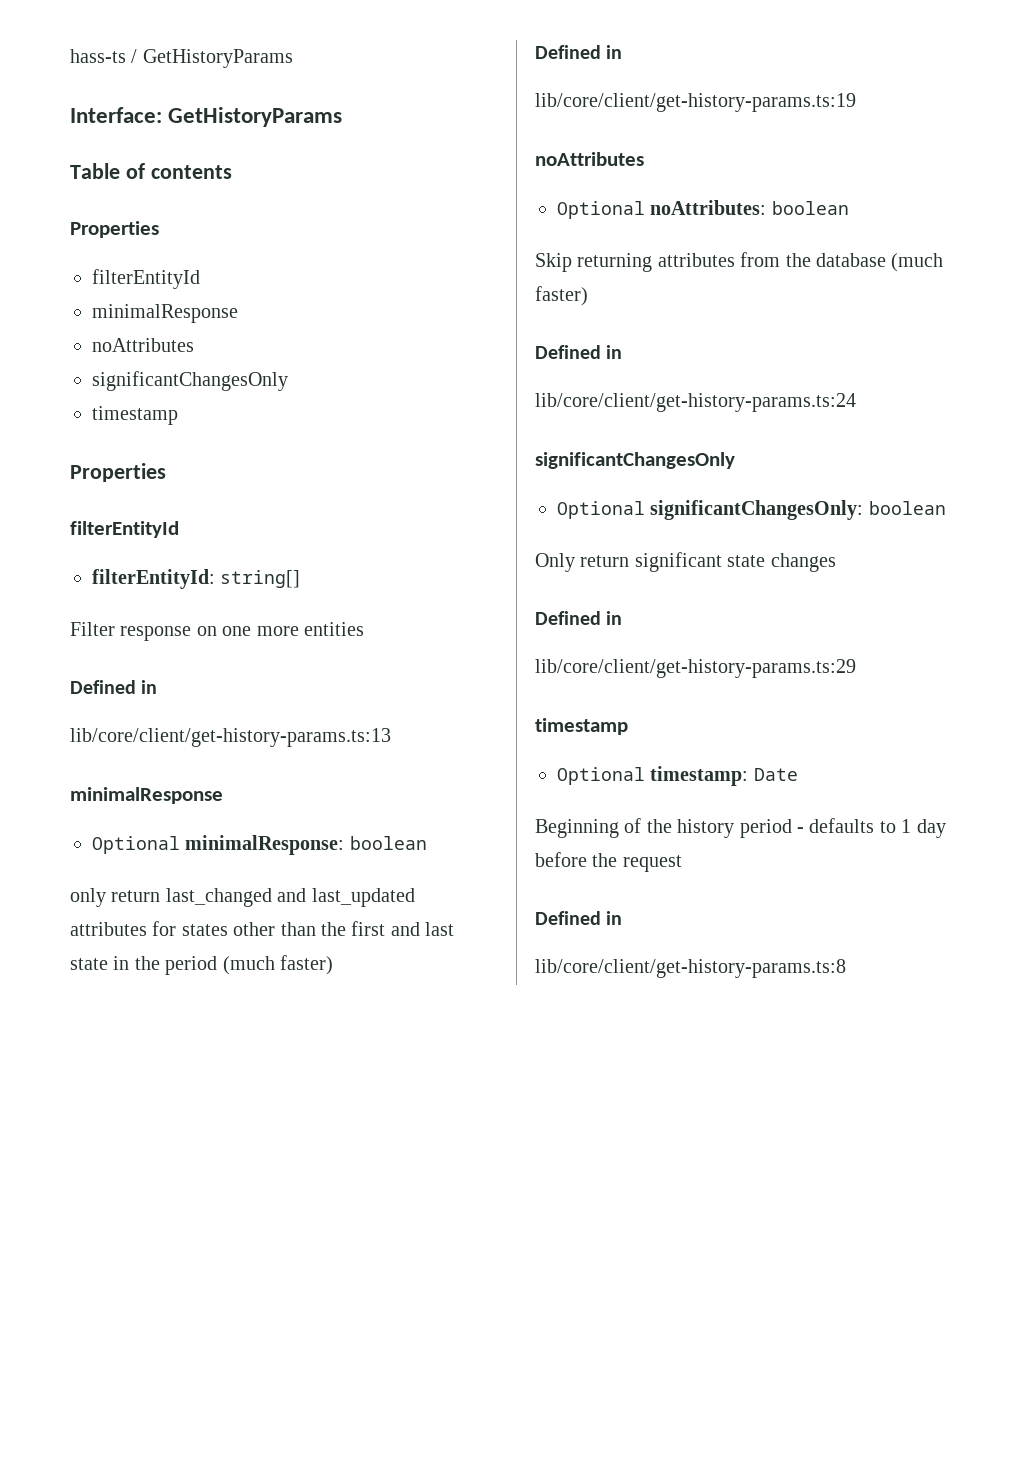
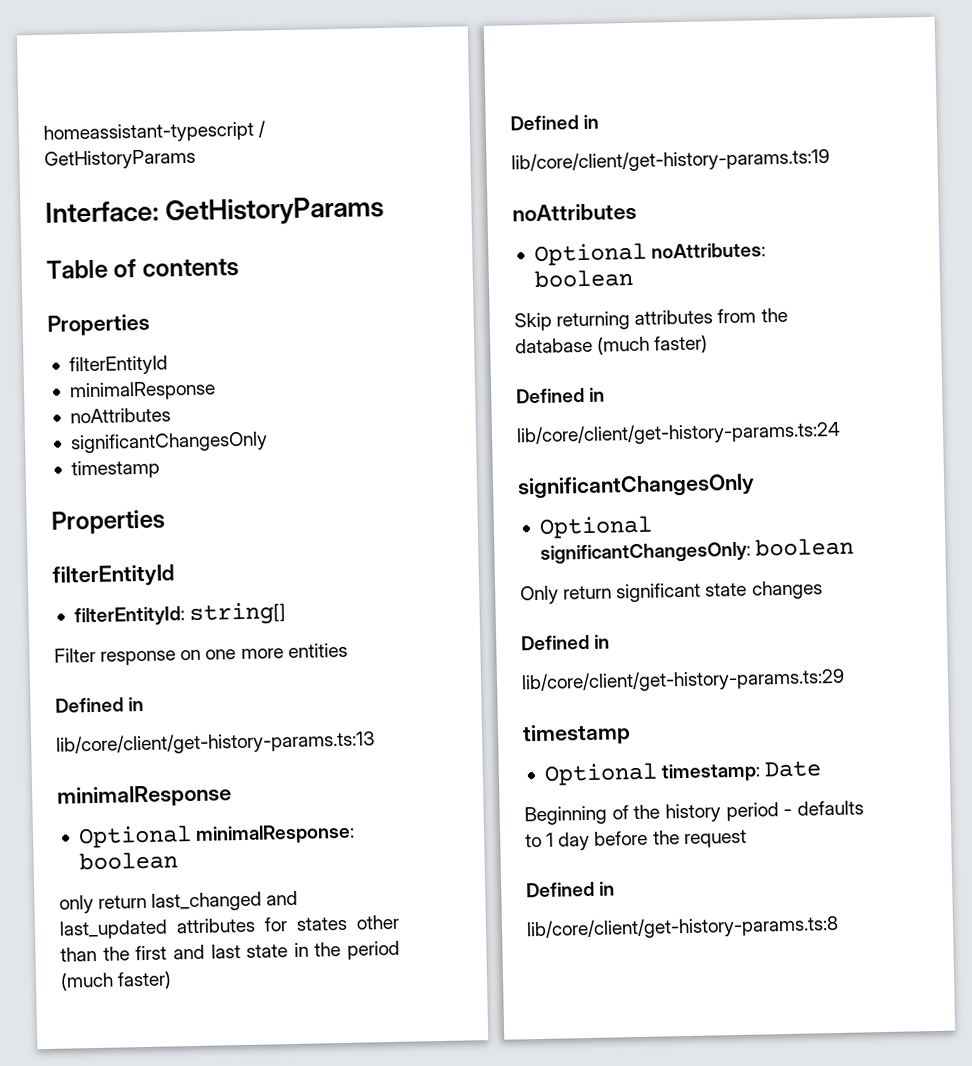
[70,49,126,63] hass-ts -> [43,121,254,144] homeassistant-typescript

